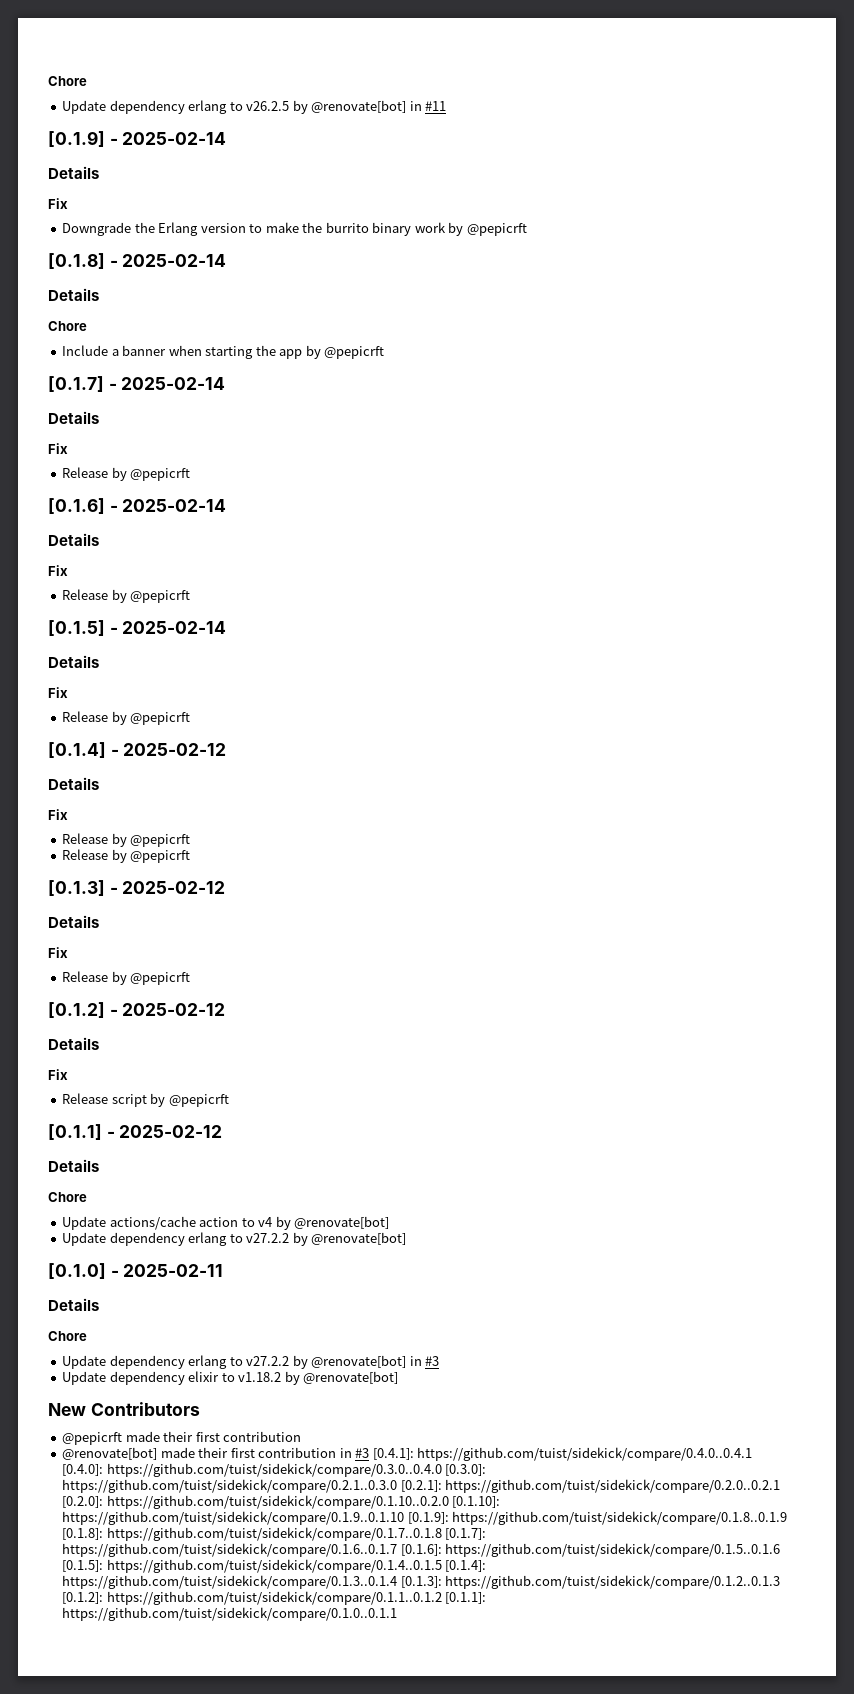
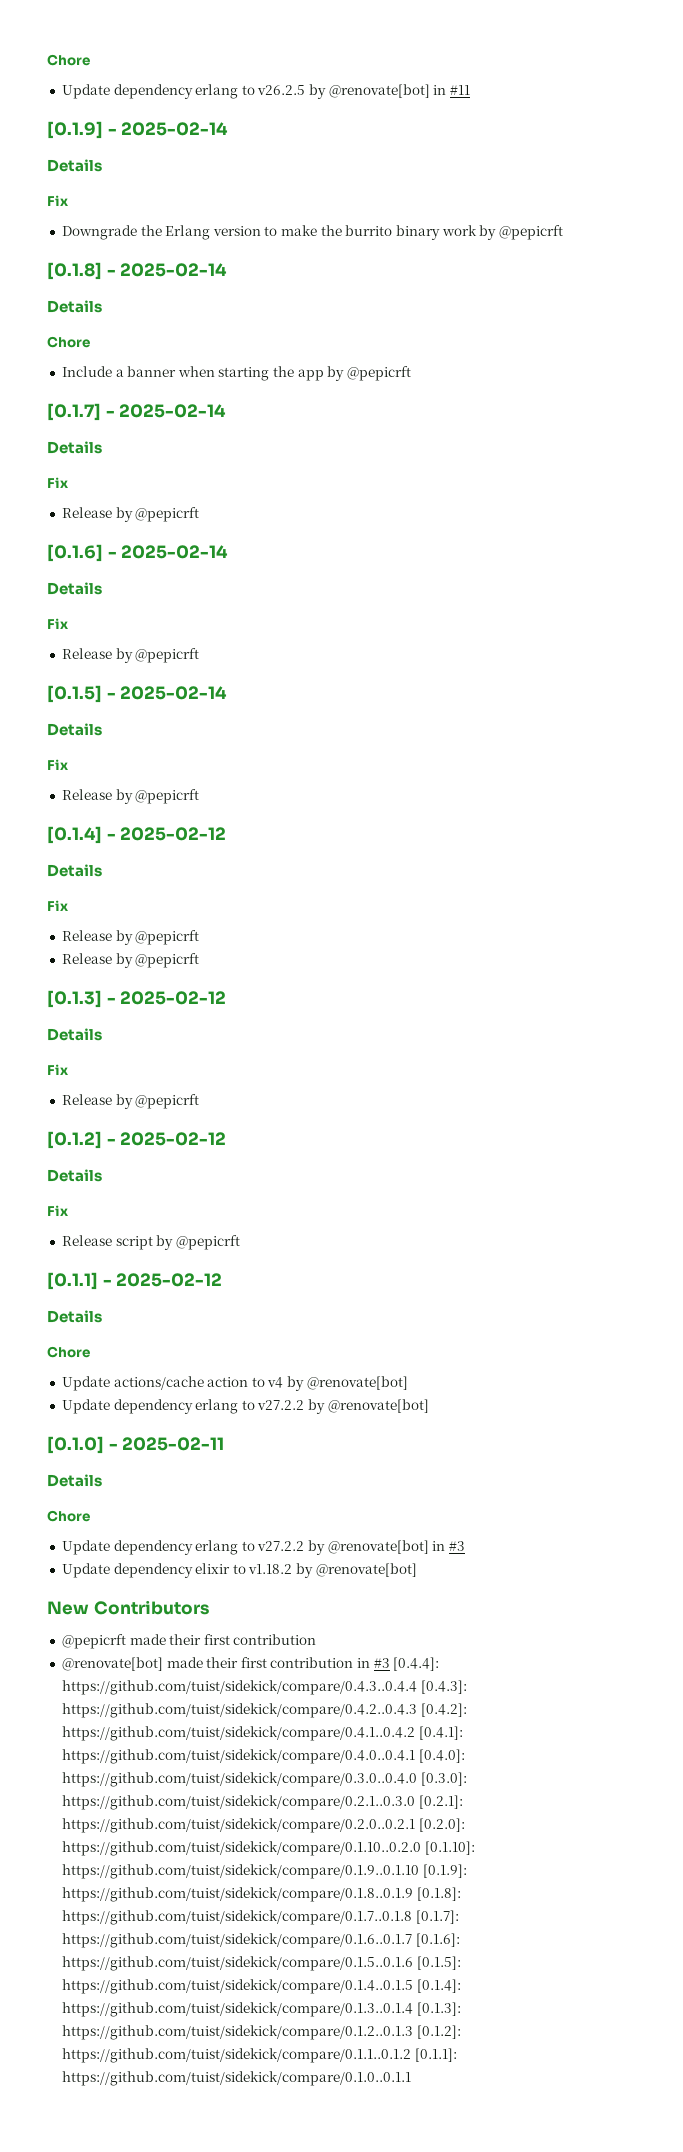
(370, 1453) none -> [393,1657,440,1671] [61,1680,467,1695] [61,1703,467,1718] [61,1726,415,1741] [0.4.4]: https://github.com/tuist/sidekick/compare/0.4.3..0.4.4 [0.4.3]: https://github.com/tuist/sidekick/compare/0.4.2..0.4.3 [0.4.2]: https://github.com/tuist/sidekick/compare/0.4.1..0.4.2

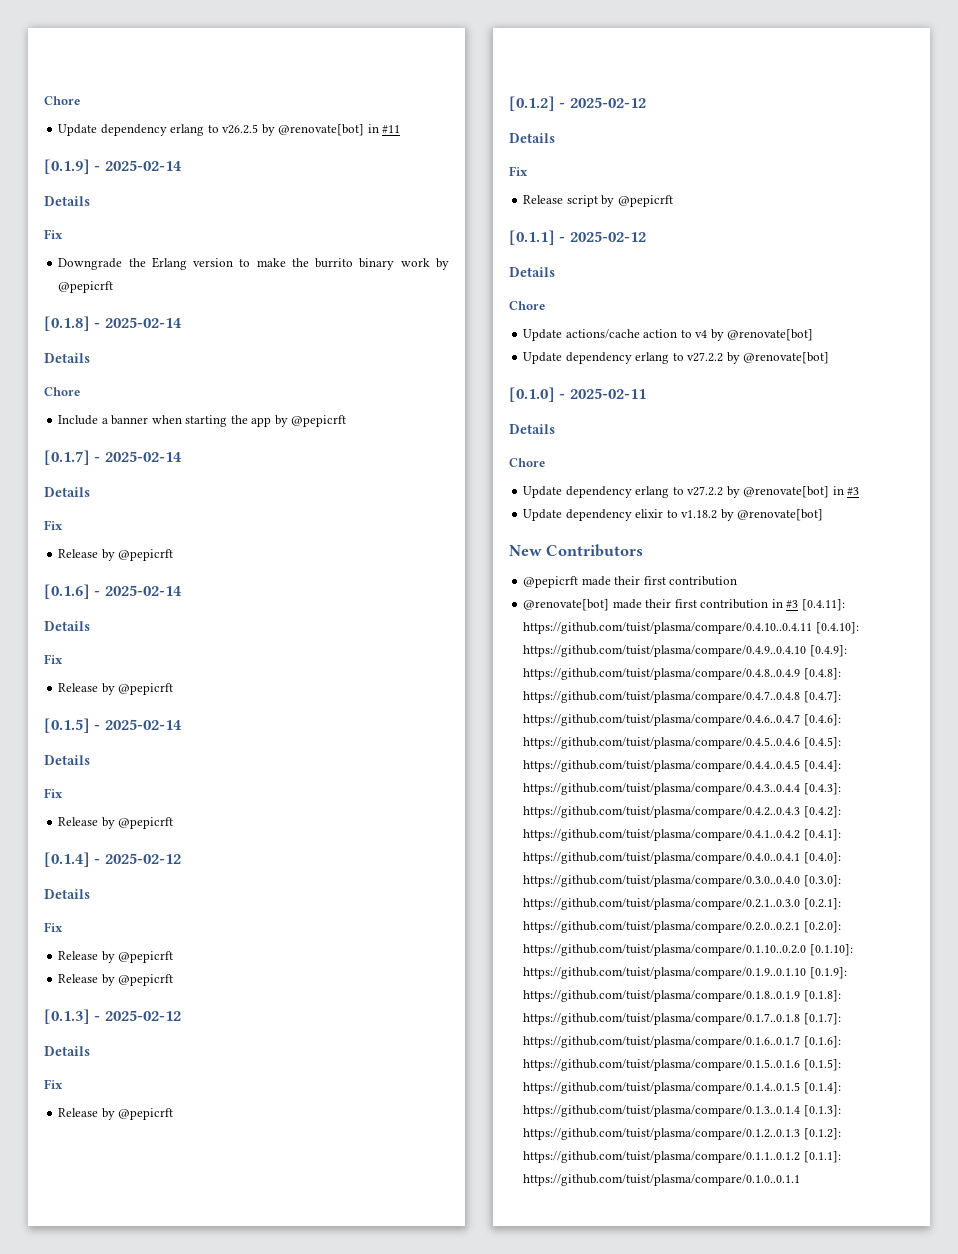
[393,1657,440,1671] [61,1680,467,1695] [61,1703,467,1718] [61,1726,463,1741] [61,1749,465,1764] [61,1772,467,1787] [61,1795,463,1810] [61,1818,465,1833] [61,1841,475,1856] [61,1864,467,1879] [61,1887,461,1902] [61,1910,459,1925] [61,1933,460,1948] [61,1956,461,1971] [61,1979,461,1994] [61,2002,461,2017] [61,2025,461,2040] [61,2048,457,2063] [61,2071,411,2086] [0.4.4]: https://github.com/tuist/sidekick/compare/0.4.3..0.4.4 [0.4.3]: https://github.com/tuist/sidekick/compare/0.4.2..0.4.3 [0.4.2]: https://github.com/tuist/sidekick/compare/0.4.1..0.4.2 [0.4.1]: https://github.com/tuist/sidekick/compare/0.4.0..0.4.1 [0.4.0]: https://github.com/tuist/sidekick/compare/0.3.0..0.4.0 [0.3.0]: https://github.com/tuist/sidekick/compare/0.2.1..0.3.0 [0.2.1]: https://github.com/tuist/sidekick/compare/0.2.0..0.2.1 [0.2.0]: https://github.com/tuist/sidekick/compare/0.1.10..0.2.0 [0.1.10]: https://github.com/tuist/sidekick/compare/0.1.9..0.1.10 [0.1.9]: https://github.com/tuist/sidekick/compare/0.1.8..0.1.9 [0.1.8]: https://github.com/tuist/sidekick/compare/0.1.7..0.1.8 [0.1.7]: https://github.com/tuist/sidekick/compare/0.1.6..0.1.7 [0.1.6]: https://github.com/tuist/sidekick/compare/0.1.5..0.1.6 [0.1.5]: https://github.com/tuist/sidekick/compare/0.1.4..0.1.5 [0.1.4]: https://github.com/tuist/sidekick/compare/0.1.3..0.1.4 [0.1.3]: https://github.com/tuist/sidekick/compare/0.1.2..0.1.3 [0.1.2]: https://github.com/tuist/sidekick/compare/0.1.1..0.1.2 [0.1.1]: https://github.com/tuist/sidekick/compare/0.1.0..0.1.1 -> [801,599,845,611] [523,622,859,634] [523,645,847,657] [523,668,841,680] [523,691,841,703] [523,714,841,726] [523,737,841,749] [523,760,841,772] [523,783,841,795] [523,806,841,818] [523,829,841,841] [523,852,841,864] [523,875,841,887] [523,898,841,910] [523,921,841,933] [523,944,853,956] [523,967,847,979] [523,990,841,1002] [523,1013,841,1025] [523,1036,841,1048] [523,1059,841,1071] [523,1082,841,1094] [523,1105,841,1117] [523,1128,841,1140] [523,1151,841,1163] [523,1174,801,1186] [0.4.11]: https://github.com/tuist/plasma/compare/0.4.10..0.4.11 [0.4.10]: https://github.com/tuist/plasma/compare/0.4.9..0.4.10 [0.4.9]: https://github.com/tuist/plasma/compare/0.4.8..0.4.9 [0.4.8]: https://github.com/tuist/plasma/compare/0.4.7..0.4.8 [0.4.7]: https://github.com/tuist/plasma/compare/0.4.6..0.4.7 [0.4.6]: https://github.com/tuist/plasma/compare/0.4.5..0.4.6 [0.4.5]: https://github.com/tuist/plasma/compare/0.4.4..0.4.5 [0.4.4]: https://github.com/tuist/plasma/compare/0.4.3..0.4.4 [0.4.3]: https://github.com/tuist/plasma/compare/0.4.2..0.4.3 [0.4.2]: https://github.com/tuist/plasma/compare/0.4.1..0.4.2 [0.4.1]: https://github.com/tuist/plasma/compare/0.4.0..0.4.1 [0.4.0]: https://github.com/tuist/plasma/compare/0.3.0..0.4.0 [0.3.0]: https://github.com/tuist/plasma/compare/0.2.1..0.3.0 [0.2.1]: https://github.com/tuist/plasma/compare/0.2.0..0.2.1 [0.2.0]: https://github.com/tuist/plasma/compare/0.1.10..0.2.0 [0.1.10]: https://github.com/tuist/plasma/compare/0.1.9..0.1.10 [0.1.9]: https://github.com/tuist/plasma/compare/0.1.8..0.1.9 [0.1.8]: https://github.com/tuist/plasma/compare/0.1.7..0.1.8 [0.1.7]: https://github.com/tuist/plasma/compare/0.1.6..0.1.7 [0.1.6]: https://github.com/tuist/plasma/compare/0.1.5..0.1.6 [0.1.5]: https://github.com/tuist/plasma/compare/0.1.4..0.1.5 [0.1.4]: https://github.com/tuist/plasma/compare/0.1.3..0.1.4 [0.1.3]: https://github.com/tuist/plasma/compare/0.1.2..0.1.3 [0.1.2]: https://github.com/tuist/plasma/compare/0.1.1..0.1.2 [0.1.1]: https://github.com/tuist/plasma/compare/0.1.0..0.1.1

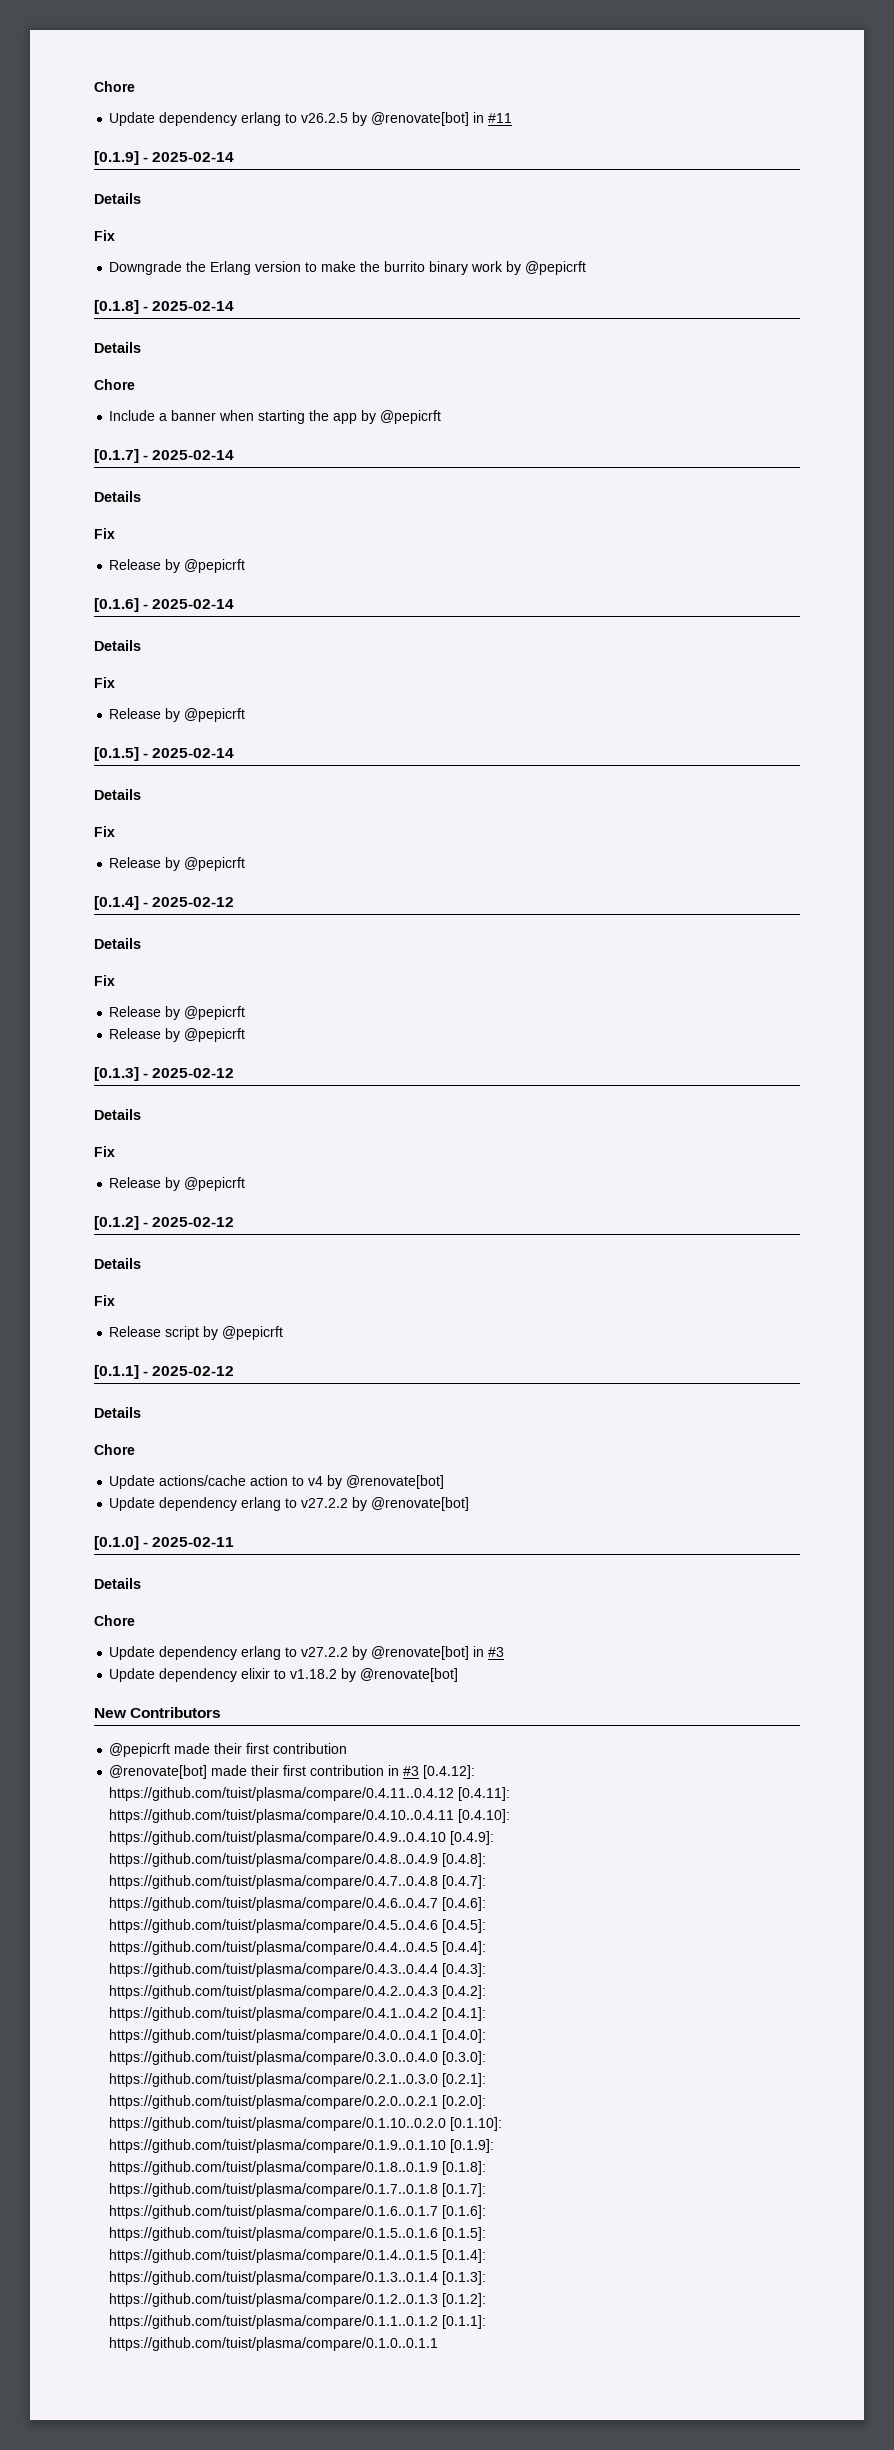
(799, 604) none -> [423,1765,476,1779] [109,1787,455,1801] [0.4.12]: https://github.com/tuist/plasma/compare/0.4.11..0.4.12

